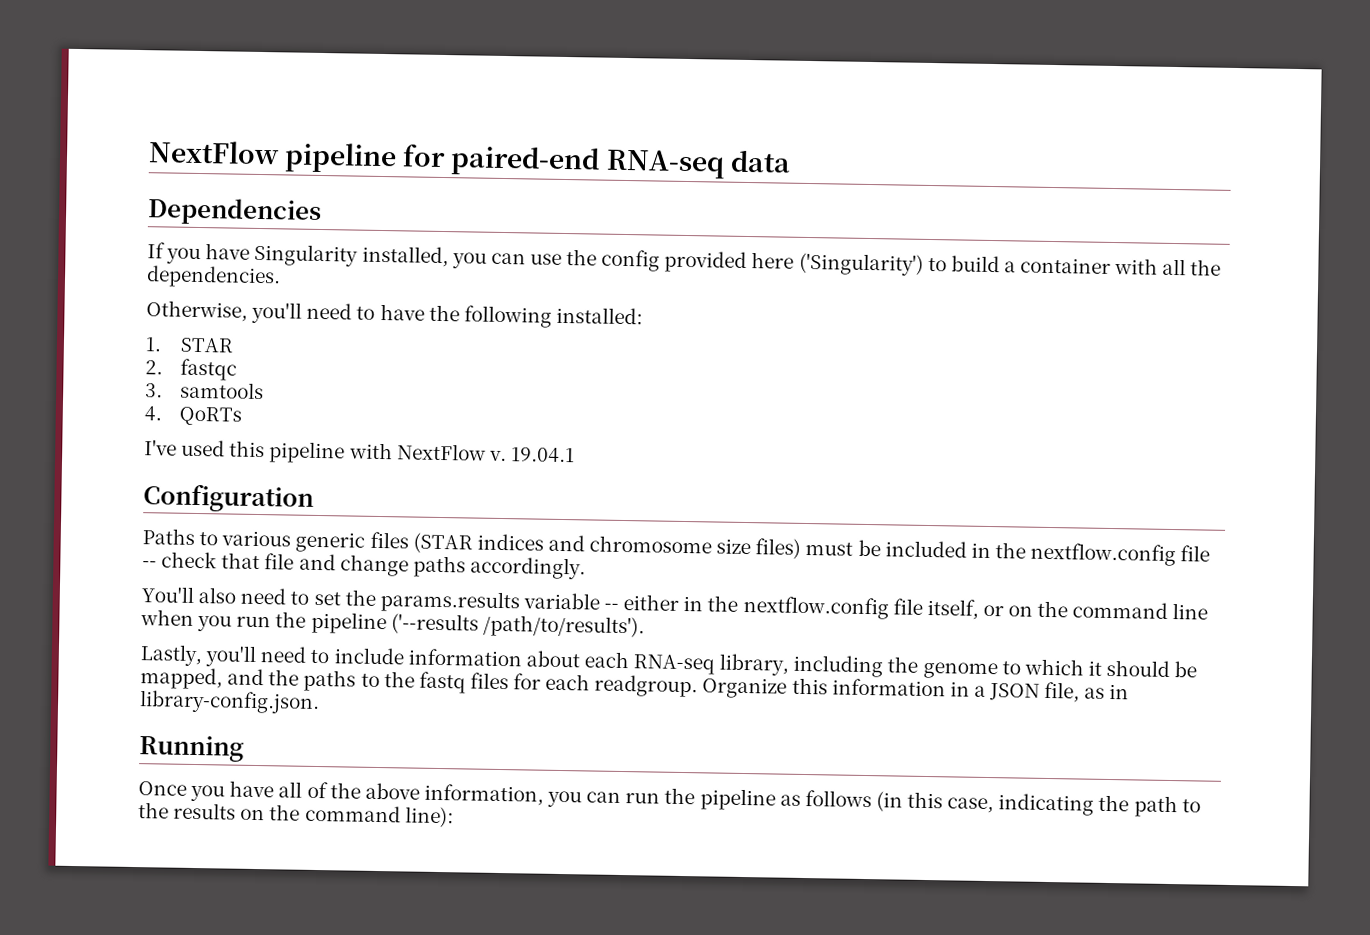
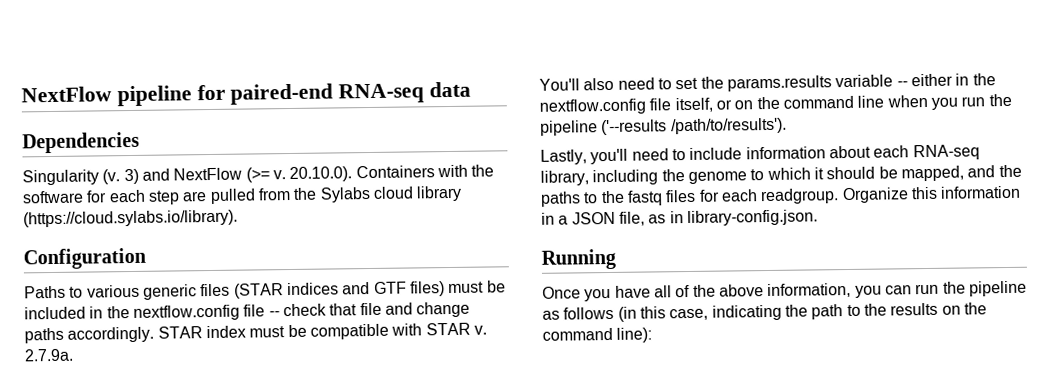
[147,242,1222,276] [146,265,281,289] [146,300,643,328] [145,337,234,353] [145,358,237,381] [145,381,264,400] [144,406,242,426] [144,439,575,464] If you have Singularity installed, you can use the config provided here ('Singularity') to build a container with all the dependencies. // Otherwise, you'll need to have the following installed: // 1. STAR // 2. fastqc // 3. samtools // 4. QoRTs // I've used this pipeline with NextFlow v. 19.04.1 -> [22,164,495,186] [22,185,463,205] [23,209,238,228] Singularity (v. 3) and NextFlow (>= v. 20.10.0). Containers with the software for each step are pulled from the Sylabs cloud library (https://cloud.sylabs.io/library).
[589,535,752,555] chromosome size -> [373,281,407,294] GTF
(586, 568) none -> [157,322,487,340] [24,348,74,362] STAR index must be compatible with STAR v. 2.7.9a.

